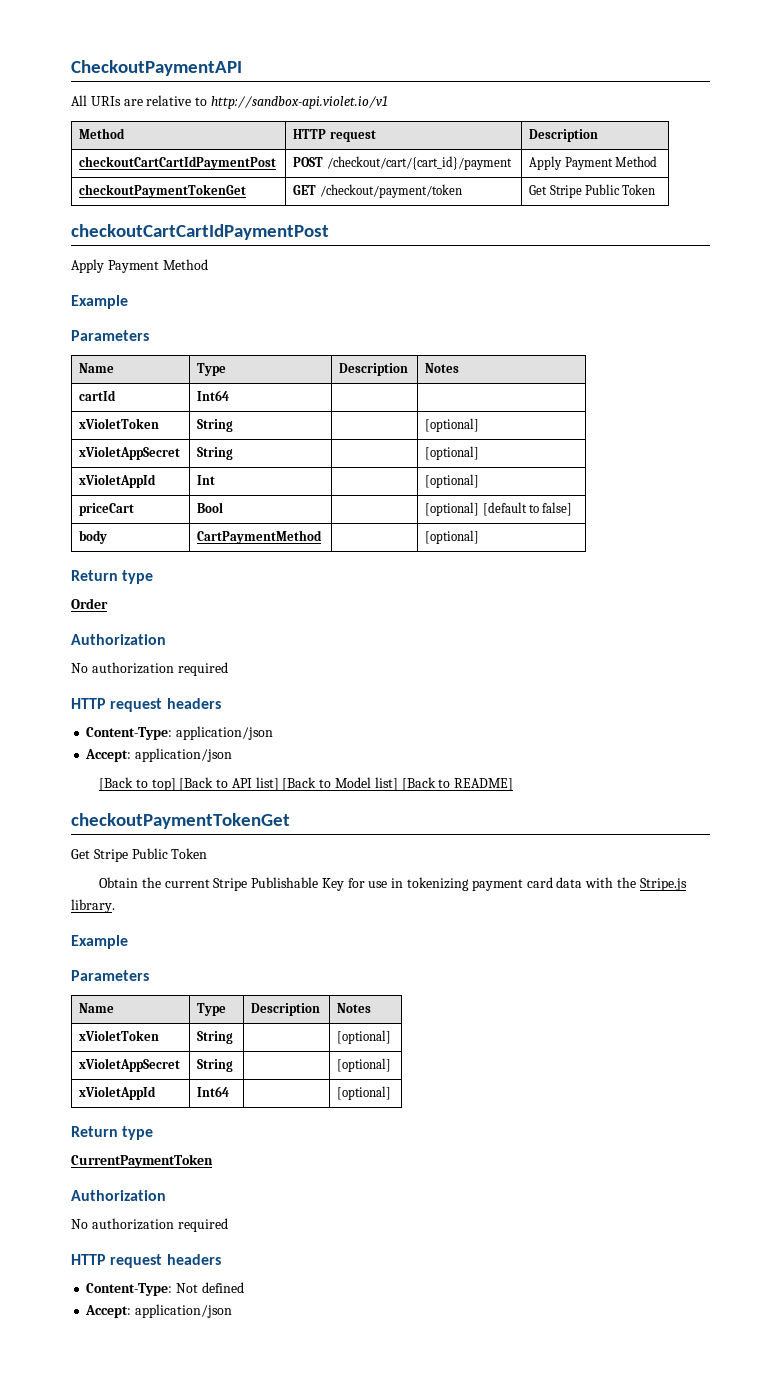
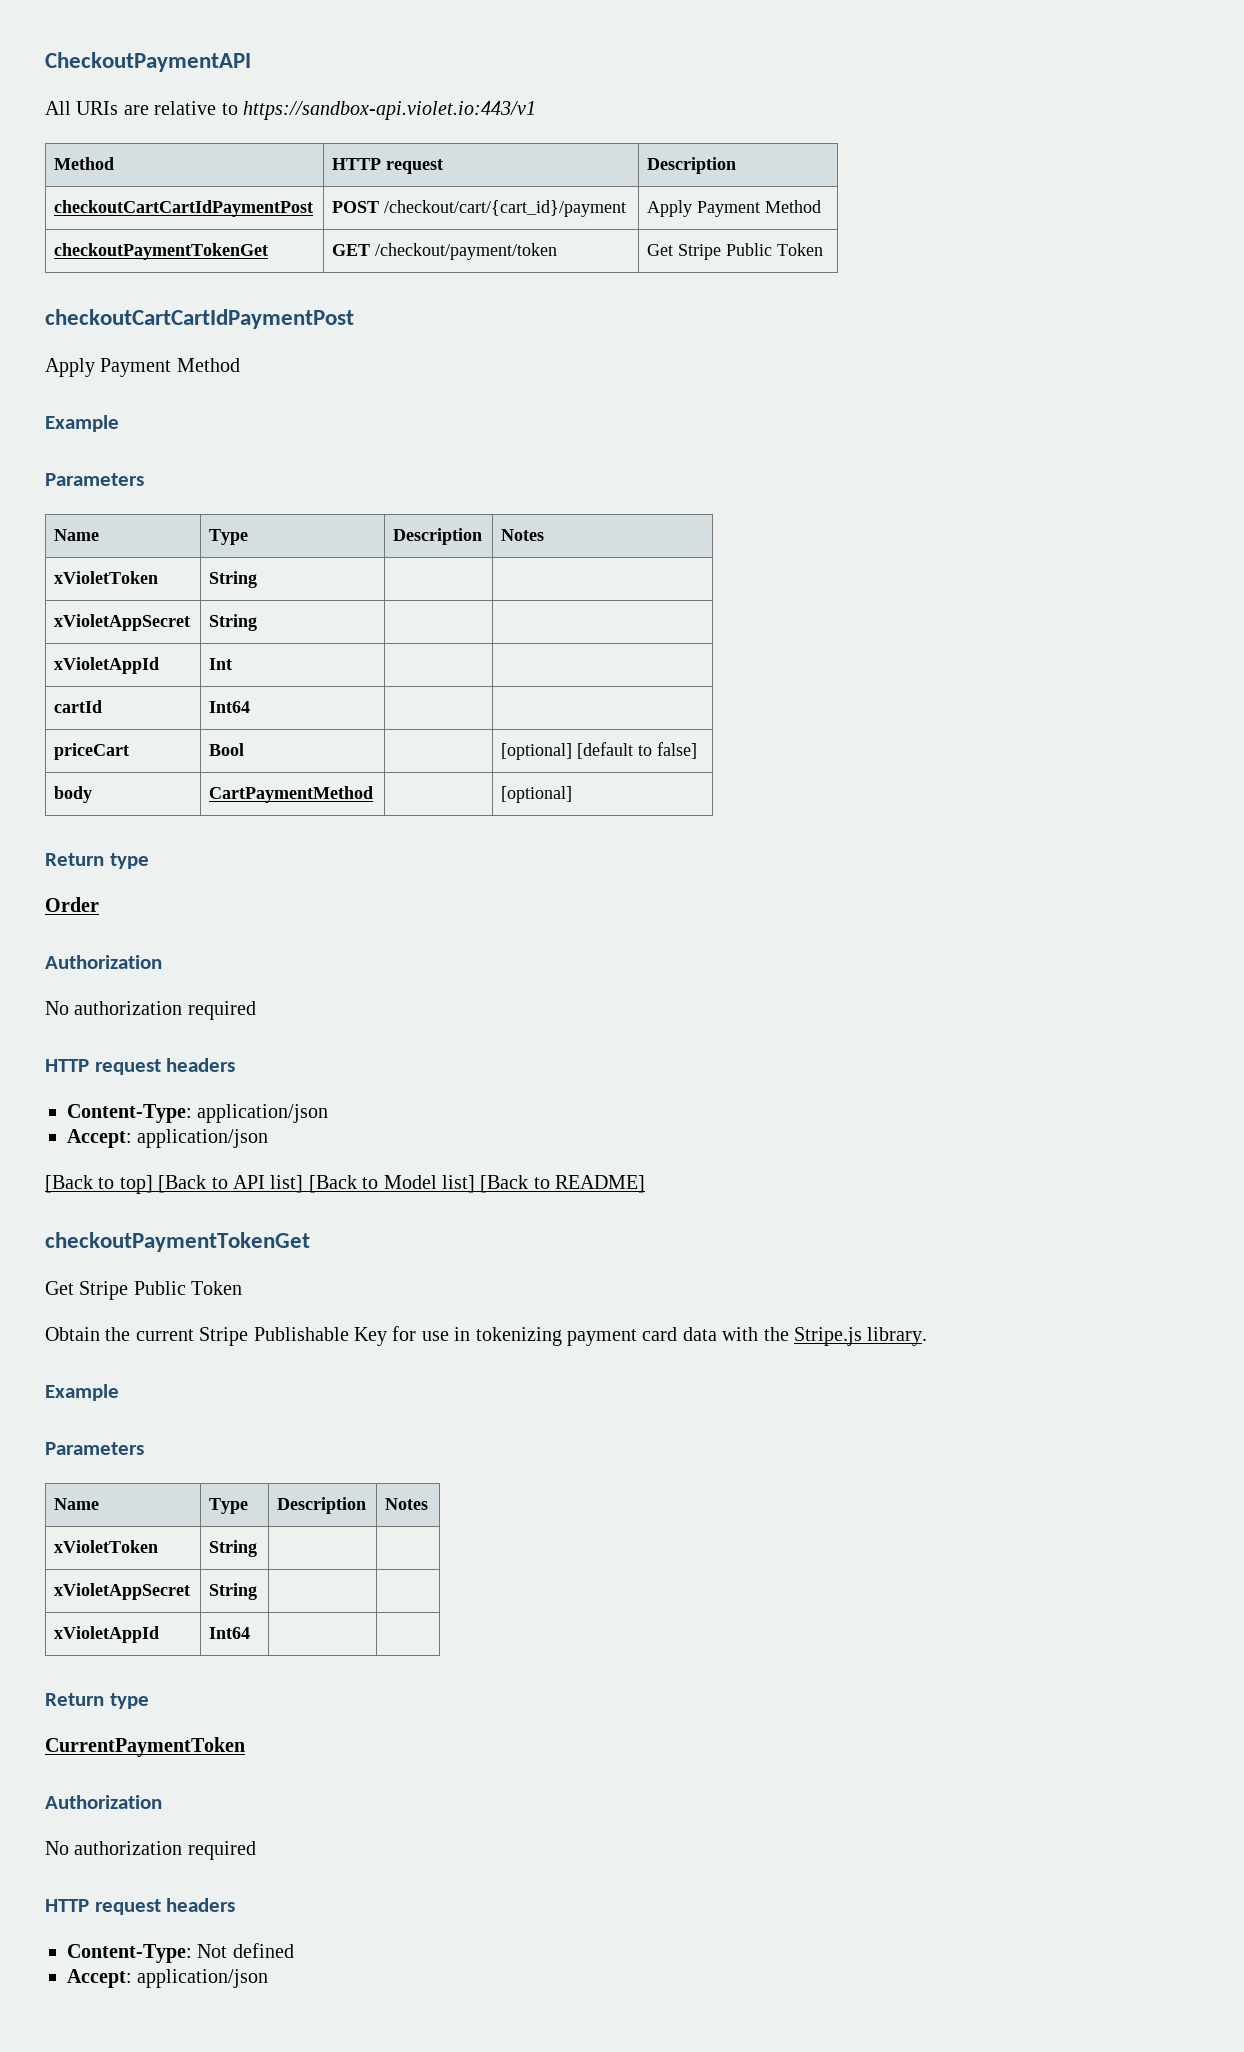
[210,96,388,109] http://sandbox-api.violet.io/v1 -> [243,101,536,120] https://sandbox-api.violet.io:443/v1
[79,390,117,401] [197,390,230,401] [79,418,160,429] [197,419,234,432] [425,418,480,432] [79,446,181,460] [197,447,234,460] [425,446,480,460] // cartId | Int64 | | // xVioletToken | String | | [optional] // xVioletAppSecret | String | | [optional] -> [54,571,159,584] [209,571,258,588] [54,614,191,631] [209,614,258,631] // xVioletToken | String | | // xVioletAppSecret | String | |
[425,474,480,488] [optional] -> [54,700,103,713] [209,701,251,713] // cartId | Int64 | |
[337,1030,392,1044] [79,1058,181,1072] [197,1059,234,1072] [337,1058,392,1072] [optional] // xVioletAppSecret | String | | [optional] -> [54,1583,191,1600] [209,1583,258,1600] // xVioletAppSecret | String | |
[337,1086,392,1100] [optional] -> (251, 1633) none

